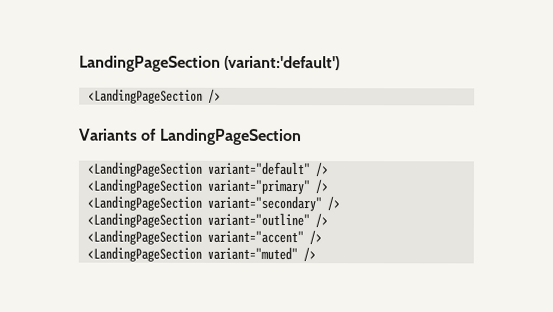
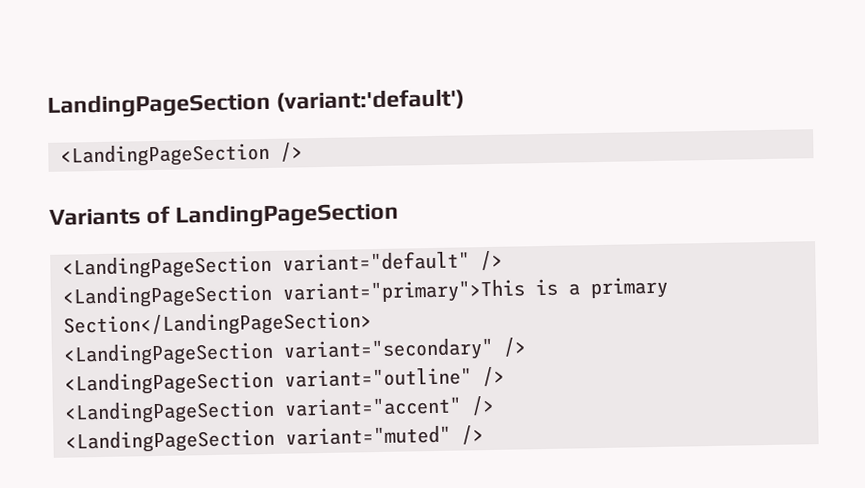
[206,179,328,195] variant="primary" /> -> [282,276,670,305] [63,311,373,338] variant="primary">This is a primary Section</LandingPageSection>

